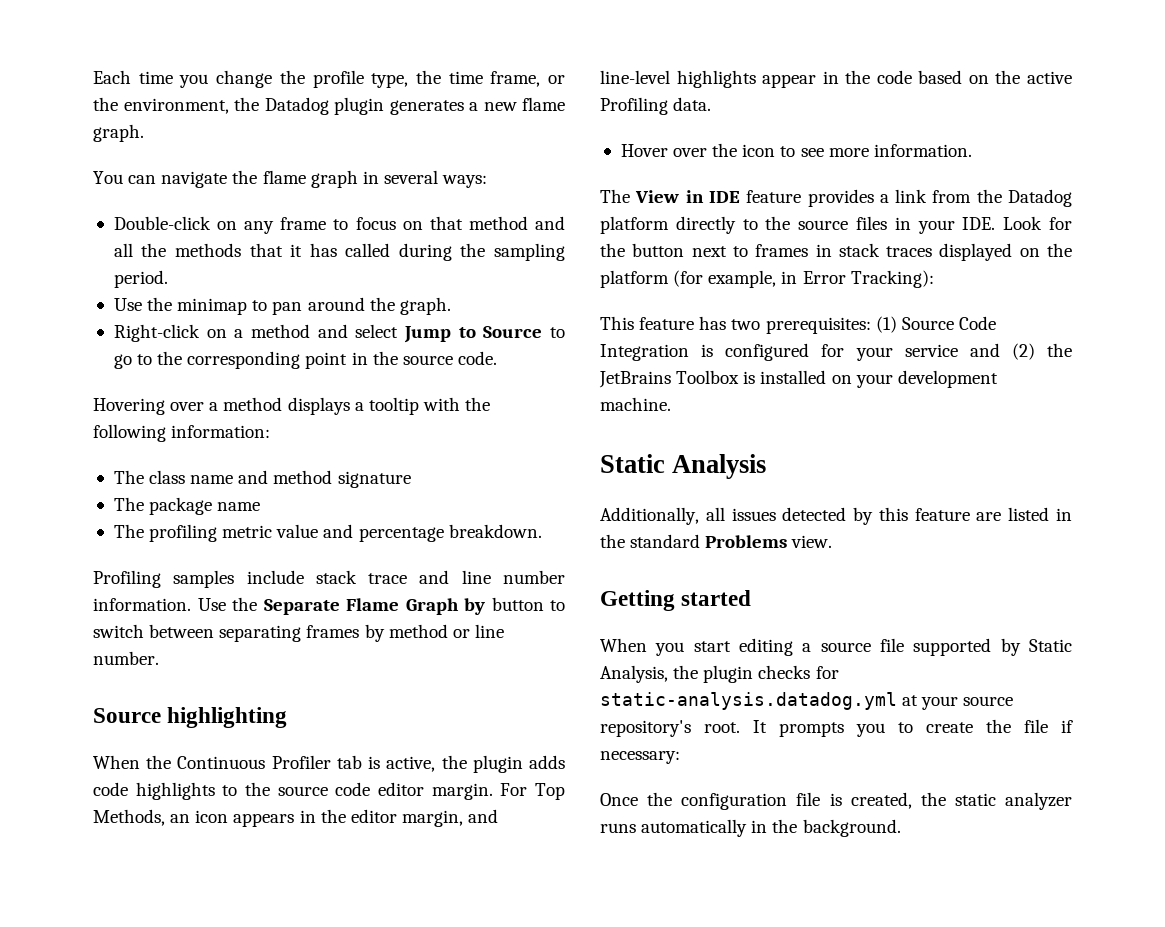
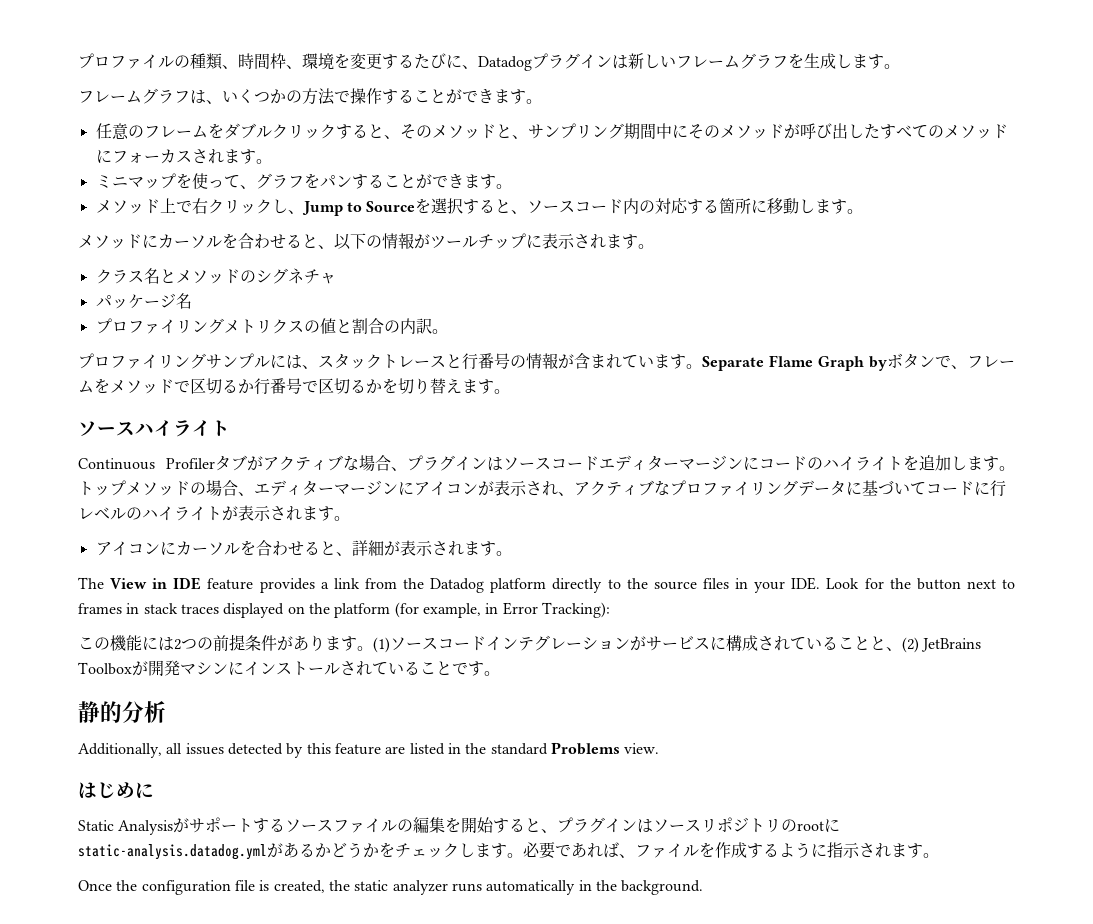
[93,70,565,88] [93,97,565,115] [93,124,144,142] [93,170,488,188] [113,216,565,234] [113,243,565,261] [113,270,168,288] [113,297,451,315] [113,324,566,343] [113,351,497,369] [93,397,491,415] [93,424,271,442] [113,470,411,488] [113,497,261,515] [113,524,542,542] [93,570,565,588] [93,597,565,615] [93,624,504,642] [93,651,159,665] [93,707,288,728] [93,755,565,773] [93,782,565,800] [93,809,499,827] [600,70,1072,88] [600,97,712,115] [620,143,972,157] Each time you change the profile type, the time frame, or the environment, the Datadog plugin generates a new flame graph. // You can navigate the flame graph in several ways: // Double-click on any frame to focus on that method and all the methods that it has called during the sampling period. // Use the minimap to pan around the graph. // Right-click on a method and select Jump to Source to go to the corresponding point in the source code. // Hovering over a method displays a tooltip with the following information: // The class name and method signature // The package name // The profiling metric value and percentage breakdown. // Profiling samples include stack trace and line number information. Use the Separate Flame Graph by button to switch between separating frames by method or line number. // Source highlighting // When the Continuous Profiler tab is active, the plugin adds code highlights to the source code editor margin. For Top Methods, an icon appears in the editor margin, and line-level highlights appear in the code based on the active Profiling data. // Hover over the icon to see more information. -> [78,53,900,71] [78,88,542,105] [95,123,1008,140] [95,149,272,164] [95,173,512,189] [95,198,864,216] [78,233,654,250] [95,268,336,284] [95,293,192,309] [95,318,448,334] [78,353,1015,371] [78,378,510,395] [78,420,230,437] [78,455,1015,471] [78,480,1006,497] [78,505,350,521] [95,540,512,556] プロファイルの種類、時間枠、環境を変更するたびに、Datadogプラグインは新しいフレームグラフを生成します。 // フレームグラフは、いくつかの方法で操作することができます。 // 任意のフレームをダブルクリックすると、そのメソッドと、サンプリング期間中にそのメソッドが呼び出したすべてのメソッドにフォーカスされます。 // ミニマップを使って、グラフをパンすることができます。 // メソッド上で右クリックし、Jump to Sourceを選択すると、ソースコード内の対応する箇所に移動します。 // メソッドにカーソルを合わせると、以下の情報がツールチップに表示されます。 // クラス名とメソッドのシグネチャ // パッケージ名 // プロファイリングメトリクスの値と割合の内訳。 // プロファイリングサンプルには、スタックトレースと行番号の情報が含まれています。Separate Flame Graph byボタンで、フレームをメソッドで区切るか行番号で区切るかを切り替えます。 // ソースハイライト // Continuous Profilerタブがアクティブな場合、プラグインはソースコードエディターマージンにコードのハイライトを追加します。トップメソッドの場合、エディターマージンにアイコンが表示され、アクティブなプロファイリングデータに基づいてコードに行レベルのハイライトが表示されます。 // アイコンにカーソルを合わせると、詳細が表示されます。
[600,316,996,334] [600,343,1072,361] [599,370,998,388] [600,397,671,411] [600,454,767,479] This feature has two prerequisites: (1) Source Code Integration is configured for your service and (2) the JetBrains Toolbox is installed on your development machine. // Static Analysis -> [78,634,982,653] [78,660,500,676] [78,701,166,723] この機能には2つの前提条件があります。(1)ソースコードインテグレーションがサービスに構成されていることと、(2) JetBrains Toolboxが開発マシンにインストールされていることです。 // 静的分析
[600,590,752,611] [600,638,1072,656] [600,665,839,683] [600,692,1014,710] [600,719,1073,737] [600,751,680,764] Getting started // When you start editing a source file supported by Static Analysis, the plugin checks for static-analysis.datadog.yml at your source repository's root. It prompts you to create the file if necessary: -> [78,782,154,799] [78,817,841,835] [78,842,939,860] はじめに // Static Analysisがサポートするソースファイルの編集を開始すると、プラグインはソースリポジトリのrootにstatic-analysis.datadog.ymlがあるかどうかをチェックします。必要であれば、ファイルを作成するように指示されます。

